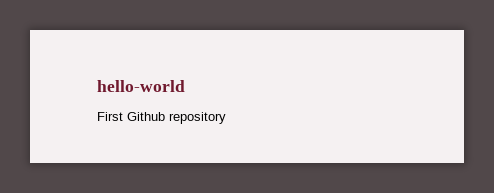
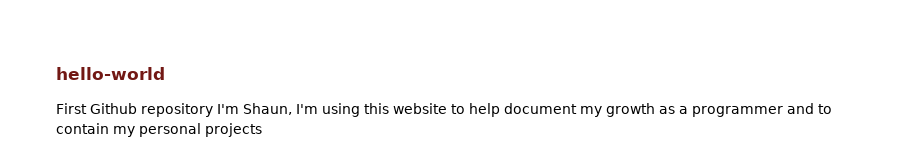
(226, 118) none -> [216,103,832,117] [56,123,262,137] I'm Shaun, I'm using this website to help document my growth as a programmer and to contain my personal projects

